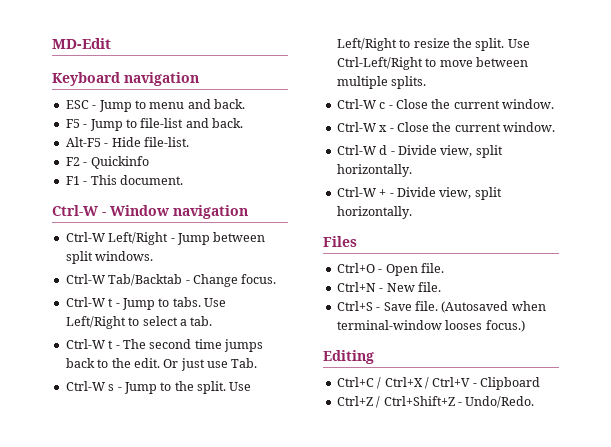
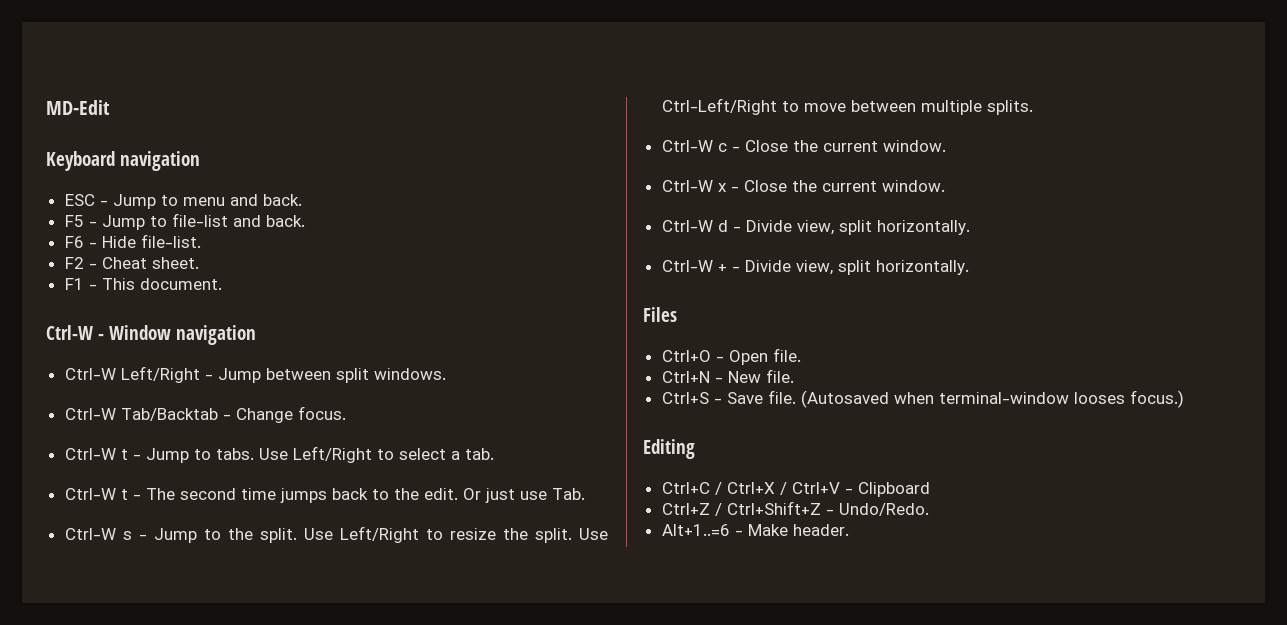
[65,137,101,147] Alt-F5 -> [64,236,84,248] F6
[90,156,149,169] Quickinfo -> [101,257,199,269] Cheat sheet.
(535, 402) none -> [661,524,849,536] // Alt+1..=6 - Make header.

